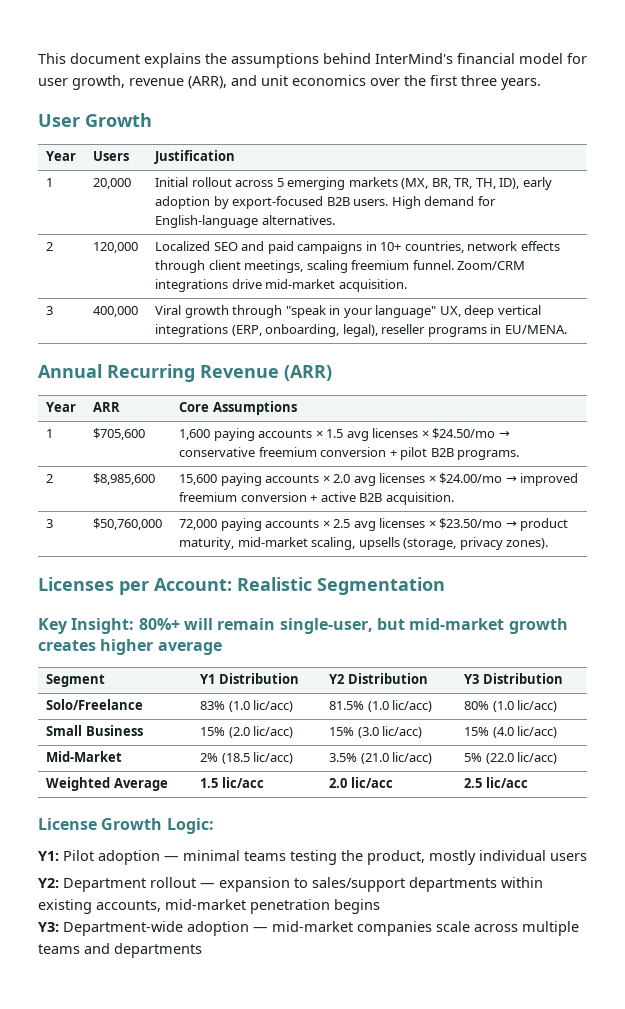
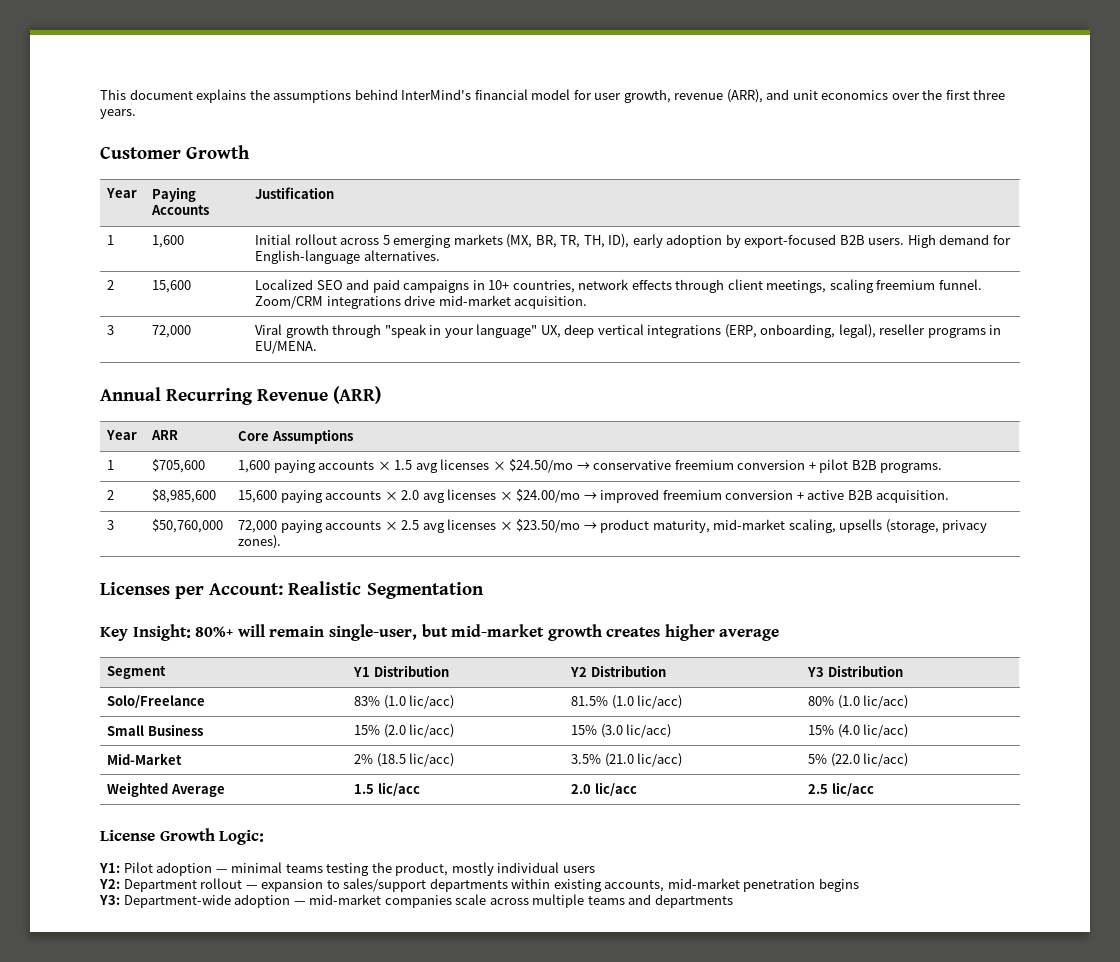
[38,114,80,127] User -> [100,146,181,159] Customer
[93,151,130,161] Users -> [152,187,197,202] [151,205,210,215] Paying Accounts
[93,178,132,189] 20,000 -> [152,235,185,248] 1,600
[93,242,139,253] 120,000 -> [152,280,192,293] 15,600
[93,306,139,317] 400,000 -> [152,325,192,338] 72,000

